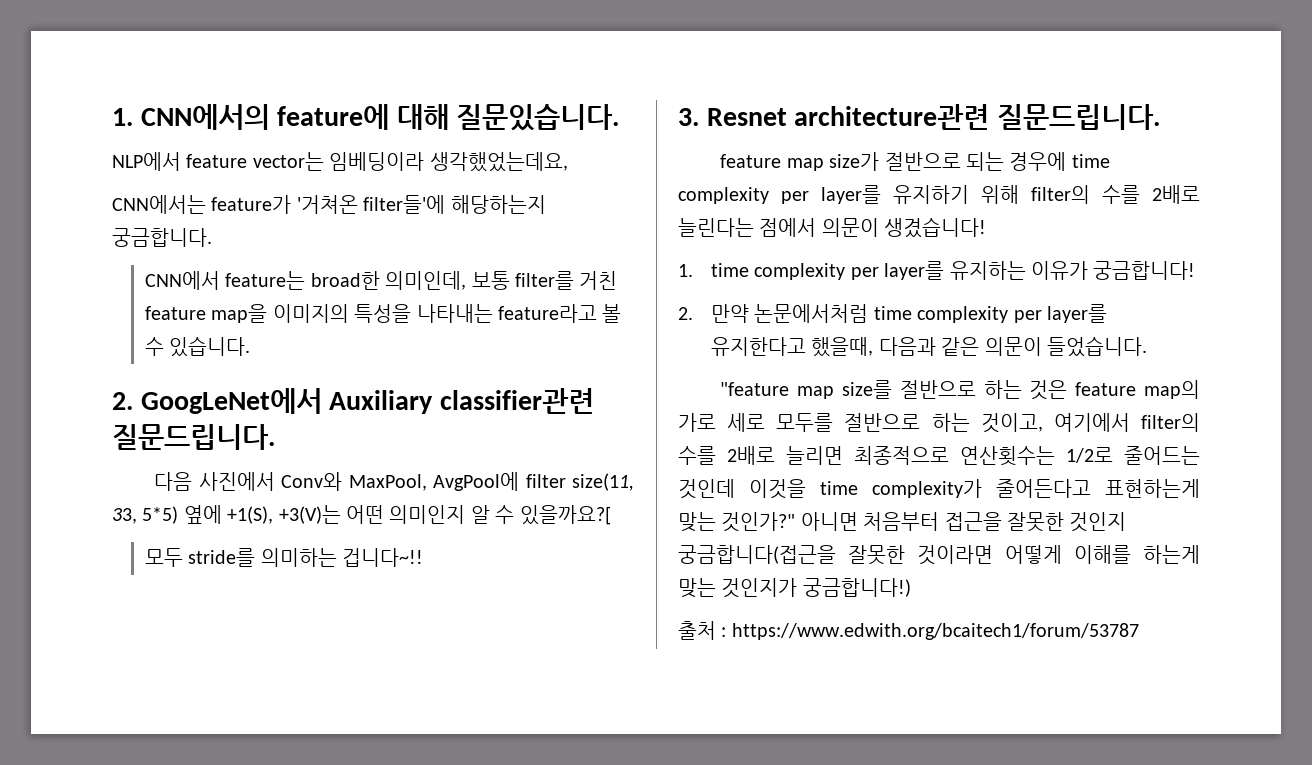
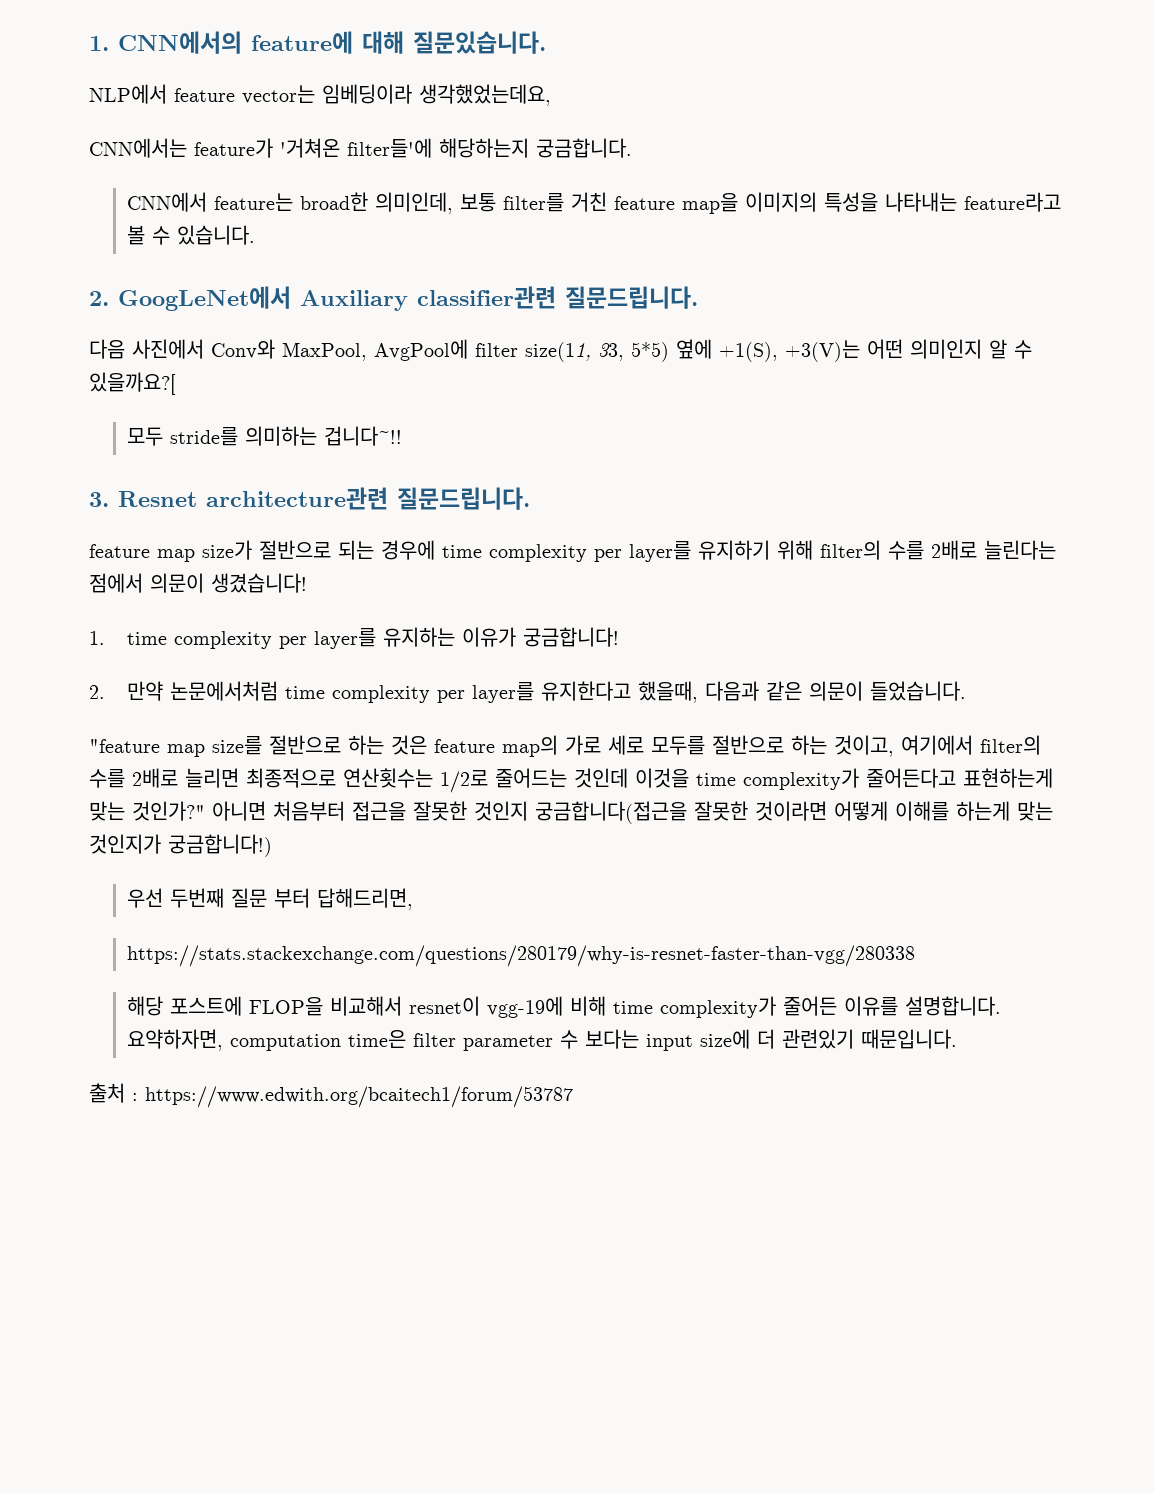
(911, 587) none -> [127,888,414,910] [127,945,916,967] [127,996,1002,1018] [127,1029,958,1051] // 우선 두번째 질문 부터 답해드리면, // https://stats.stackexchange.com/questions/280179/why-is-resnet-faster-than-vgg/280338 // 해당 포스트에 FLOP을 비교해서 resnet이 vgg-19에 비해 time complexity가 줄어든 이유를 설명합니다. 요약하자면, computation time은 filter parameter 수 보다는 input size에 더 관련있기 때문입니다.

